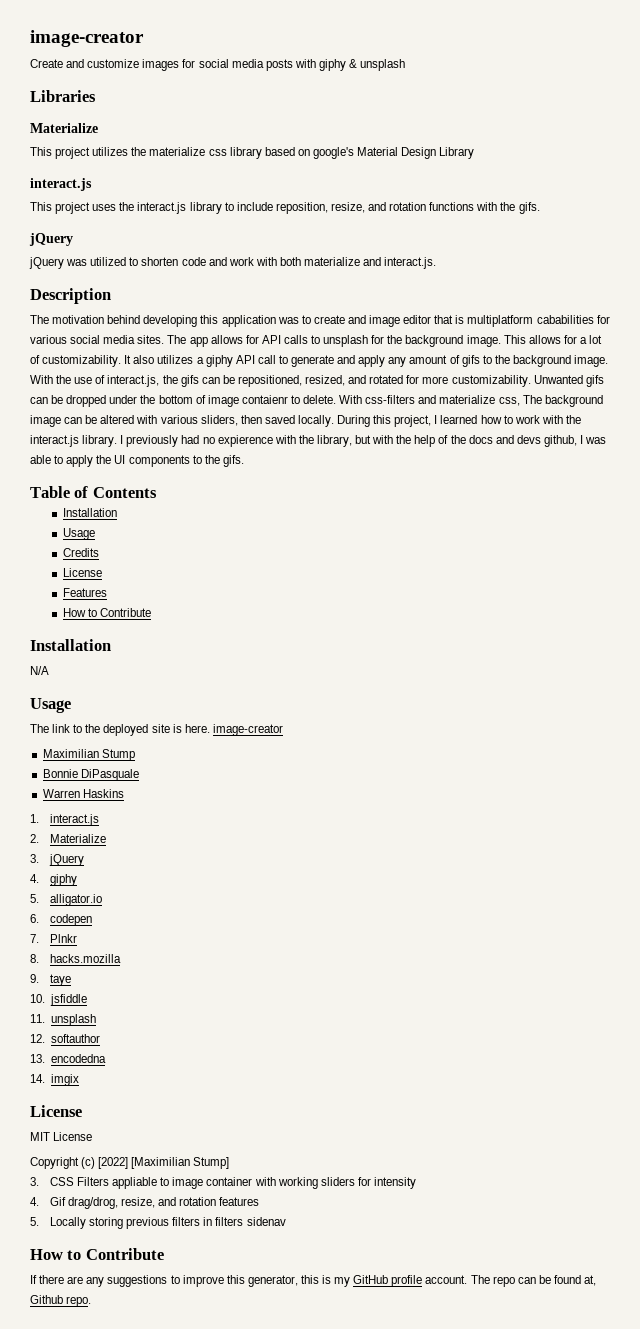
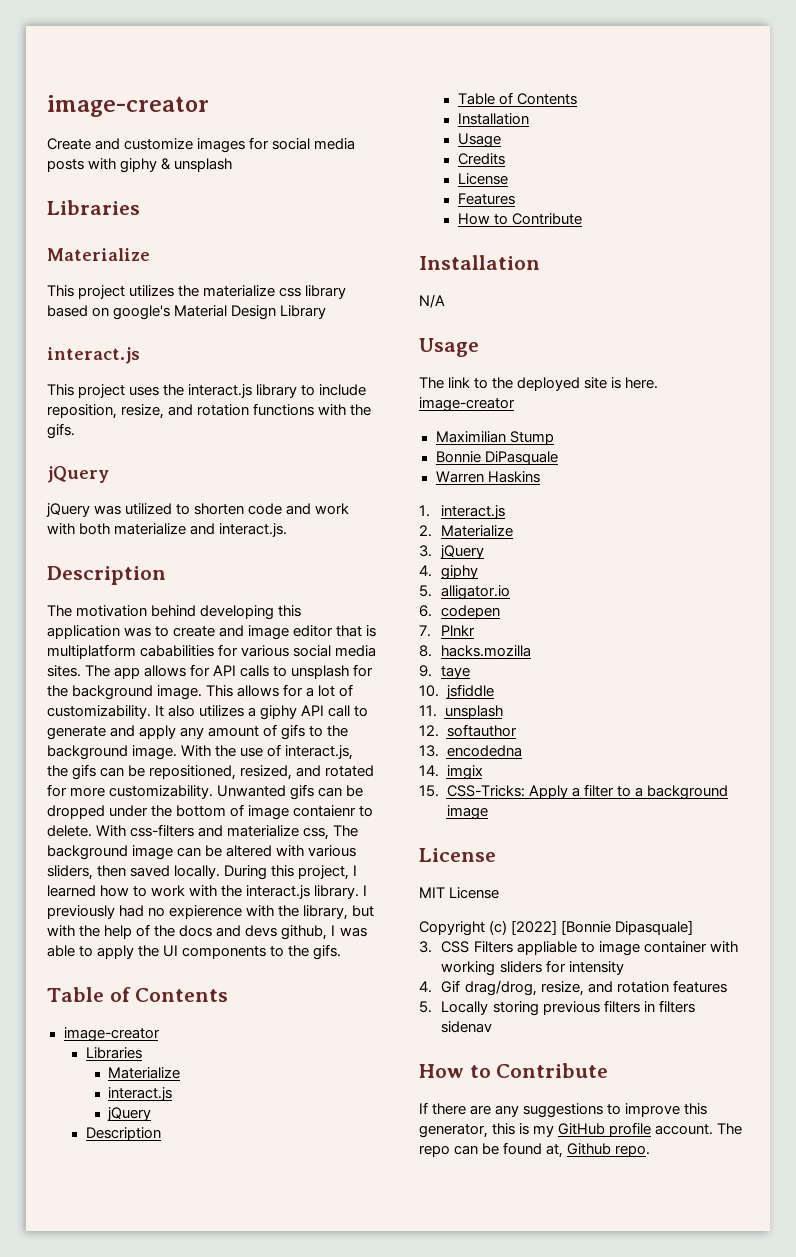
(157, 492) none -> [63,1027,160,1042] [85,1047,142,1059] [108,1067,181,1079] [108,1087,173,1101] [107,1107,152,1121] [85,1127,161,1141] [457,92,578,105] // image-creator // Libraries // Materialize // interact.js // jQuery // Description // Table of Contents
(79, 1080) none -> [419,784,728,800] [446,805,488,820] // 15. CSS-Tricks: Apply a filter to a background image
[131,1157,230,1169] [Maximilian Stump] -> [561,920,694,935] [Bonnie Dipasquale]

